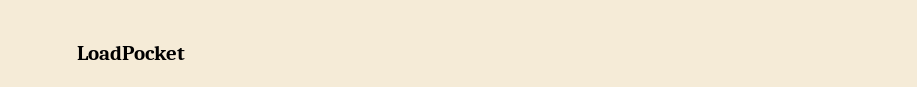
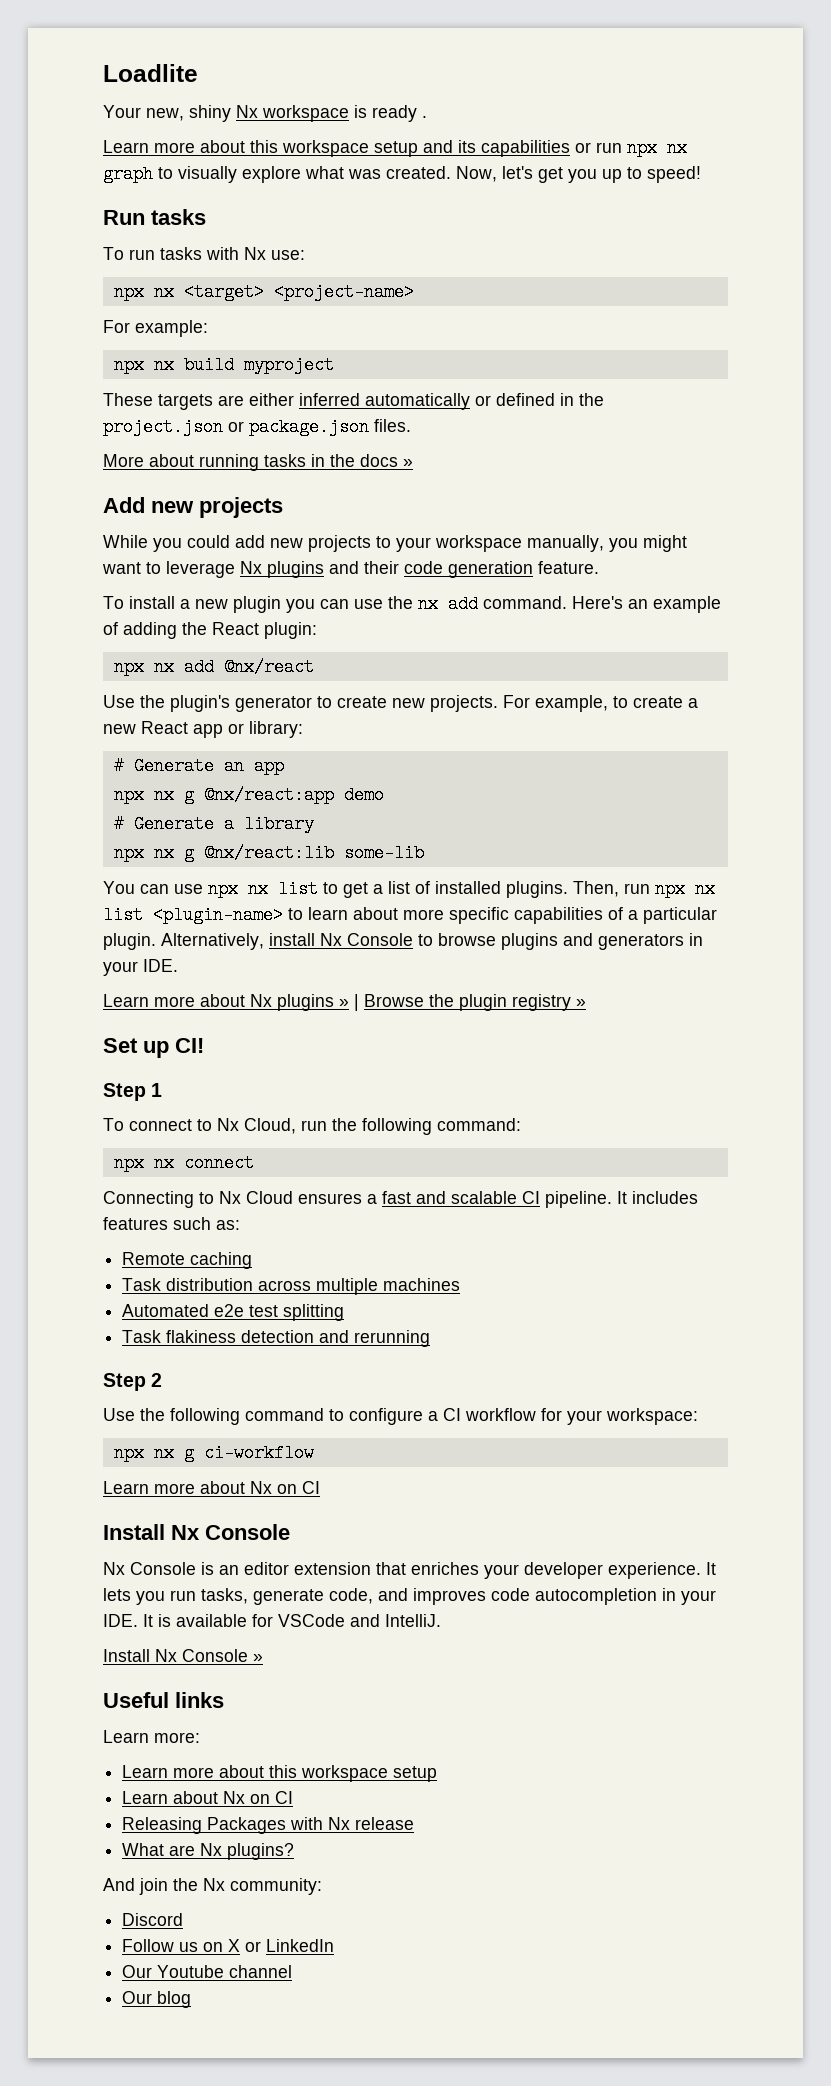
[77,45,185,60] LoadPocket -> [103,64,198,82] [103,105,427,122] [103,139,687,157] [103,165,701,183] [103,209,206,225] [103,247,305,260] [113,283,414,301] [103,320,208,337] [113,356,334,374] [103,393,604,410] [103,418,411,436] [103,454,413,471] [103,497,283,518] [103,535,687,552] [102,561,599,578] [103,595,721,613] [103,622,317,639] [113,658,314,676] [103,695,698,712] [103,721,303,738] [113,757,284,775] [113,786,384,804] [113,815,314,833] [113,844,424,862] [103,880,715,898] [103,906,717,924] [103,933,703,950] [103,959,178,976] [103,994,586,1011] [103,1038,204,1058] [103,1083,163,1101] [103,1118,521,1135] [113,1154,254,1172] [103,1191,698,1208] [103,1217,240,1230] [122,1252,253,1269] [122,1278,461,1295] [122,1304,345,1321] [122,1330,431,1347] [103,1373,163,1391] [103,1408,698,1425] [113,1444,314,1462] [103,1481,320,1494] [103,1524,290,1540] [103,1562,716,1579] [103,1588,716,1605] [103,1614,441,1627] [103,1649,263,1662] [103,1692,224,1708] [103,1730,200,1743] [122,1765,438,1782] [122,1791,294,1804] [122,1817,415,1834] [122,1843,295,1860] [103,1878,322,1895] [122,1913,184,1926] [122,1939,335,1952] [122,1965,293,1978] [122,1991,192,2008] Loadlite // Your new, shiny Nx workspace is ready . // Learn more about this workspace setup and its capabilities or run npx nx graph to visually explore what was created. Now, let's get you up to speed! // Run tasks // To run tasks with Nx use: // npx nx <target> <project-name> // For example: // npx nx build myproject // These targets are either inferred automatically or defined in the project.json or package.json files. // More about running tasks in the docs » // Add new projects // While you could add new projects to your workspace manually, you might want to leverage Nx plugins and their code generation feature. // To install a new plugin you can use the nx add command. Here's an example of adding the React plugin: // npx nx add @nx/react // Use the plugin's generator to create new projects. For example, to create a new React app or library: // # Generate an app // npx nx g @nx/react:app demo // # Generate a library // npx nx g @nx/react:lib some-lib // You can use npx nx list to get a list of installed plugins. Then, run npx nx list <plugin-name> to learn about more specific capabilities of a particular plugin. Alternatively, install Nx Console to browse plugins and generators in your IDE. // Learn more about Nx plugins » | Browse the plugin registry » // Set up CI! // Step 1 // To connect to Nx Cloud, run the following command: // npx nx connect // Connecting to Nx Cloud ensures a fast and scalable CI pipeline. It includes features such as: // Remote caching // Task distribution across multiple machines // Automated e2e test splitting // Task flakiness detection and rerunning // Step 2 // Use the following command to configure a CI workflow for your workspace: // npx nx g ci-workflow // Learn more about Nx on CI // Install Nx Console // Nx Console is an editor extension that enriches your developer experience. It lets you run tasks, generate code, and improves code autocompletion in your IDE. It is available for VSCode and IntelliJ. // Install Nx Console » // Useful links // Learn more: // Learn more about this workspace setup // Learn about Nx on CI // Releasing Packages with Nx release // What are Nx plugins? // And join the Nx community: // Discord // Follow us on X or LinkedIn // Our Youtube channel // Our blog

